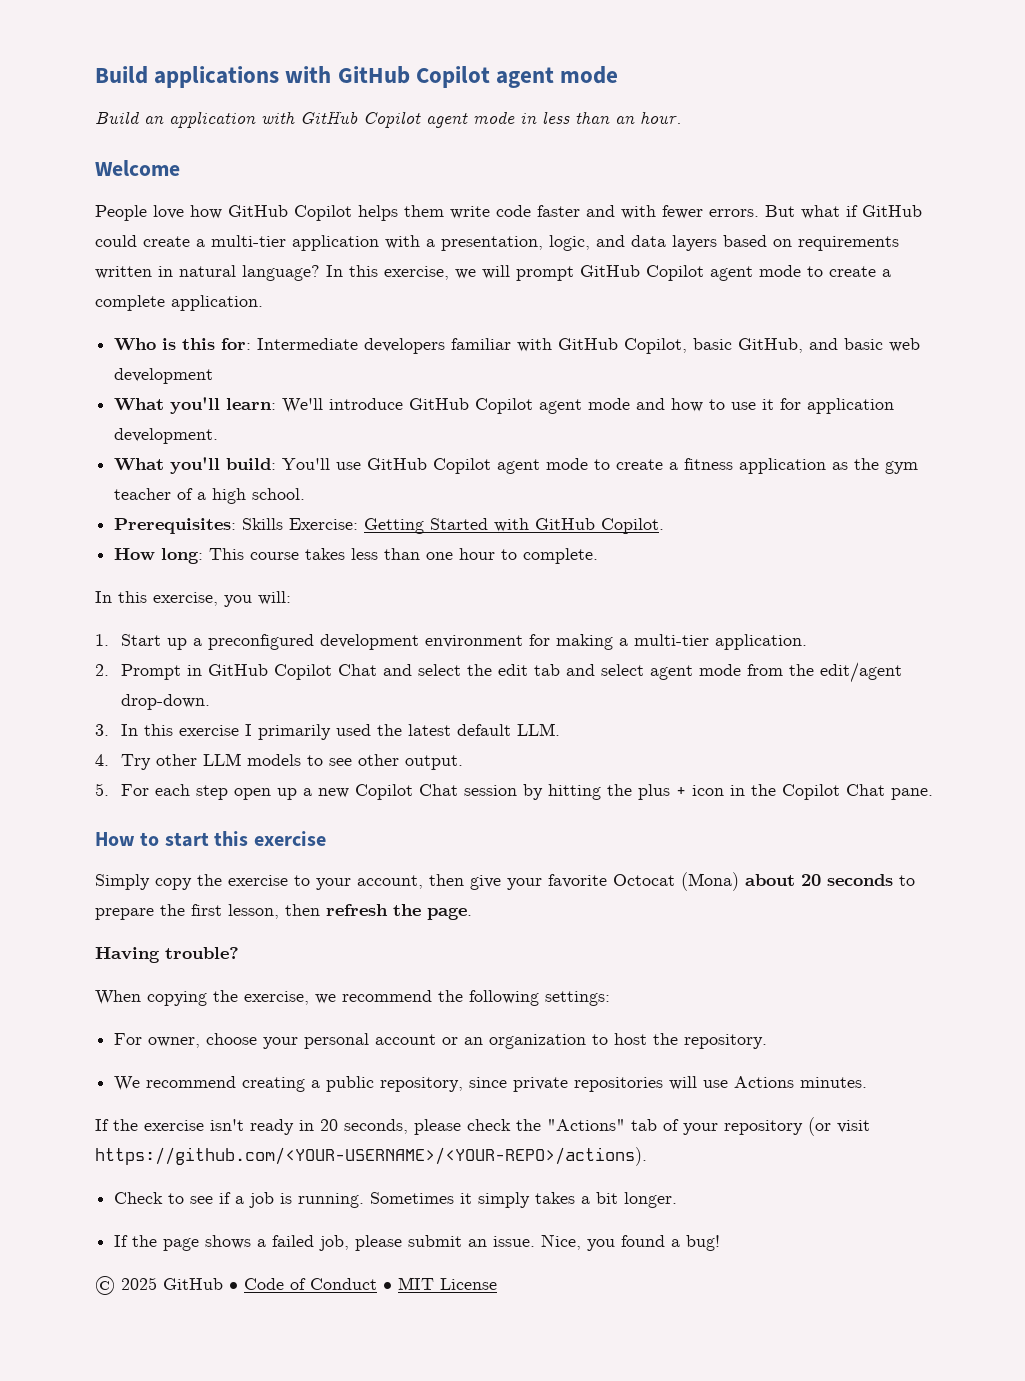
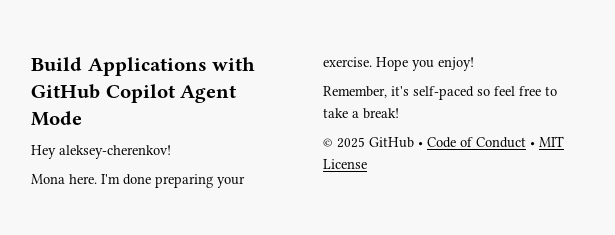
[95,66,619,88] [95,111,682,128] [95,160,180,176] [95,205,922,221] [95,235,899,251] [95,265,891,281] [95,295,263,311] [114,338,921,354] [114,368,214,384] [114,397,895,414] [114,428,219,444] [114,457,919,474] [114,488,306,504] [114,518,665,534] [114,548,599,564] [95,591,291,607] [95,634,808,650] [95,662,903,683] [121,694,211,710] [95,723,561,740] [95,753,464,770] [95,783,934,800] [95,831,326,847] [95,872,915,891] [95,904,472,920] [95,947,239,963] [95,990,610,1006] [114,1033,768,1049] [114,1076,868,1092] [95,1117,870,1136] [95,1147,647,1166] [114,1192,678,1208] [114,1234,721,1251] Build applications with GitHub Copilot agent mode // Build an application with GitHub Copilot agent mode in less than an hour. // Welcome // People love how GitHub Copilot helps them write code faster and with fewer errors. But what if GitHub could create a multi-tier application with a presentation, logic, and data layers based on requirements written in natural language? In this exercise, we will prompt GitHub Copilot agent mode to create a complete application. // Who is this for: Intermediate developers familiar with GitHub Copilot, basic GitHub, and basic web development // What you'll learn: We'll introduce GitHub Copilot agent mode and how to use it for application development. // What you'll build: You'll use GitHub Copilot agent mode to create a fitness application as the gym teacher of a high school. // Prerequisites: Skills Exercise: Getting Started with GitHub Copilot. // How long: This course takes less than one hour to complete. // In this exercise, you will: // 1. Start up a preconfigured development environment for making a multi-tier application. // 2. Prompt in GitHub Copilot Chat and select the edit tab and select agent mode from the edit/agent drop-down. // 3. In this exercise I primarily used the latest default LLM. // 4. Try other LLM models to see other output. // 5. For each step open up a new Copilot Chat session by hitting the plus + icon in the Copilot Chat pane. // How to start this exercise // Simply copy the exercise to your account, then give your favorite Octocat (Mona) about 20 seconds to prepare the first lesson, then refresh the page. // Having trouble? // When copying the exercise, we recommend the following settings: // For owner, choose your personal account or an organization to host the repository. // We recommend creating a public repository, since private repositories will use Actions minutes. // If the exercise isn't ready in 20 seconds, please check the "Actions" tab of your repository (or visit https://github.com/<YOUR-USERNAME>/<YOUR-REPO>/actions). // Check to see if a job is running. Sometimes it simply takes a bit longer. // If the page shows a failed job, please submit an issue. Nice, you found a bug! -> [31,57,256,76] [31,84,237,103] [31,111,82,126] [31,145,171,159] [31,174,245,188] [323,57,474,71] [323,86,557,100] [323,108,399,119] Build Applications with GitHub Copilot Agent Mode // Hey aleksey-cherenkov! // Mona here. I'm done preparing your exercise. Hope you enjoy! // Remember, it's self-paced so feel free to take a break!

